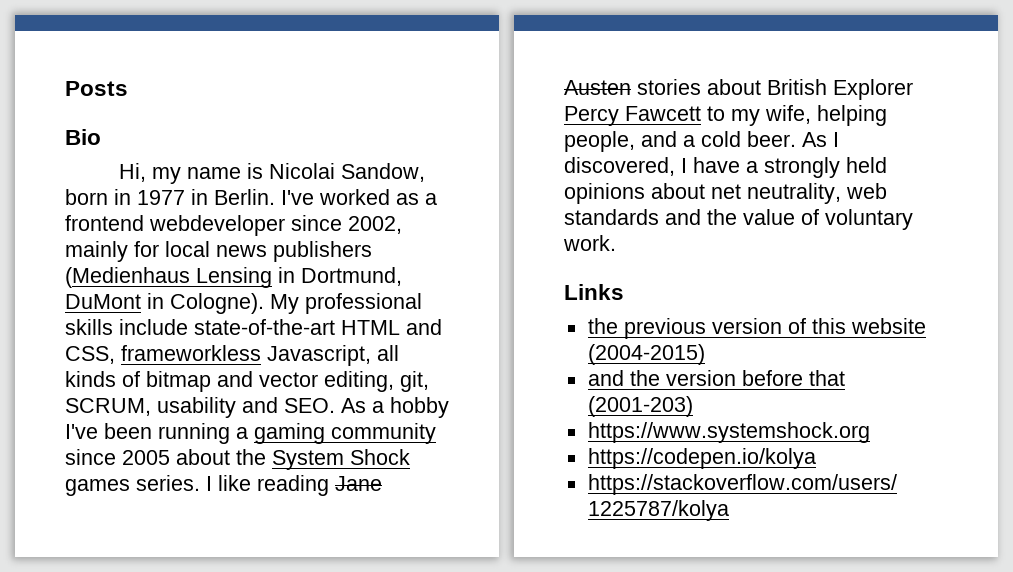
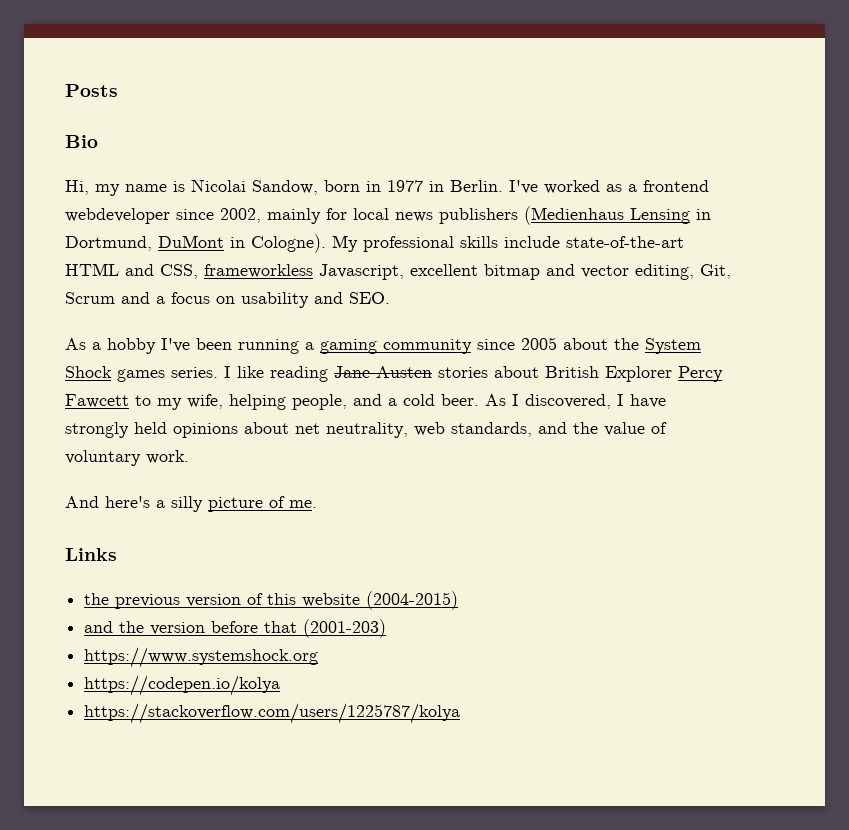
[377,345,399,361] [65,371,140,387] all kinds of -> [410,264,478,276] excellent
[400,371,429,392] [65,398,151,416] git, SCRUM, -> [700,264,731,279] [65,292,235,304] Git, Scrum and a focus on
(335, 405) none -> (390, 298) //
[746,161,758,173] a -> (666, 401) none
[564,209,659,225] standards -> [451,422,532,437] standards,
(616, 243) none -> [65,496,317,512] // And here's a silly picture of me.

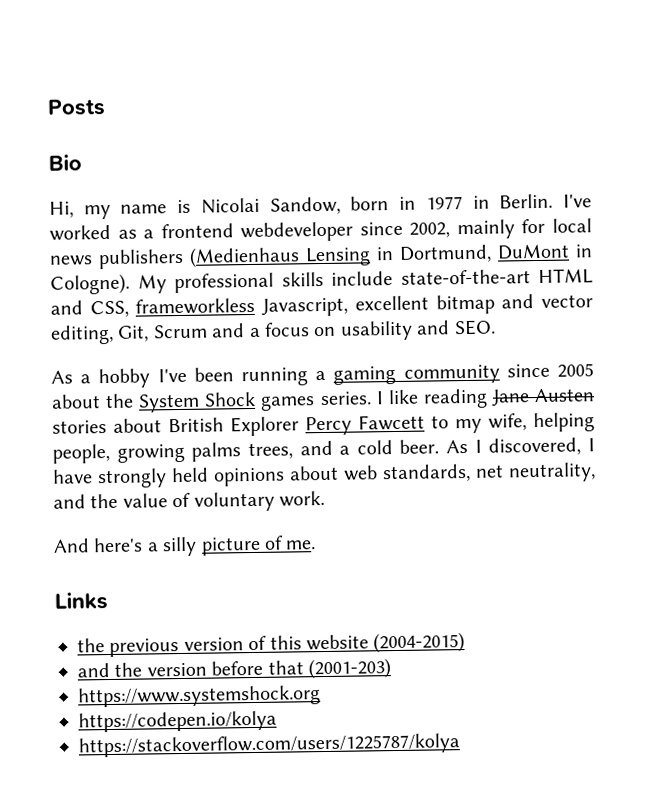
(347, 402) none -> [116,442,293,463] growing palms trees,
[295,422,532,438] net neutrality, web standards, -> [343,462,596,483] web standards, net neutrality,

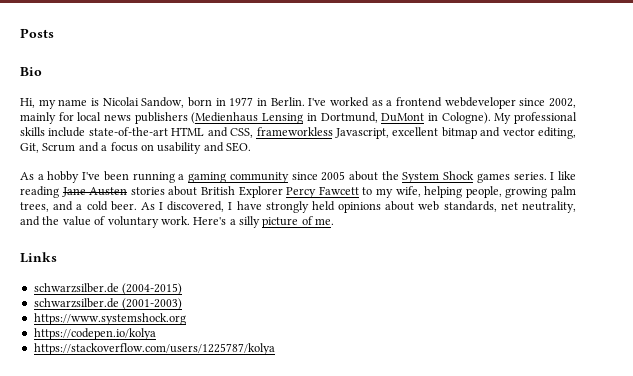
[191,442,242,462] palms -> [551,186,577,198] palm
[53,537,144,553] // And here's -> [193,217,227,225] Here's
[77,632,466,658] [77,658,391,680] the previous version of this website (2004-2015) // and the version before that (2001-203) -> [33,283,183,295] [33,298,183,310] schwarzsilber.de (2004-2015) // schwarzsilber.de (2001-2003)

